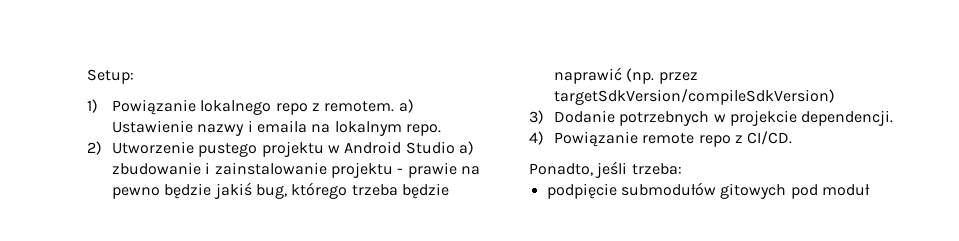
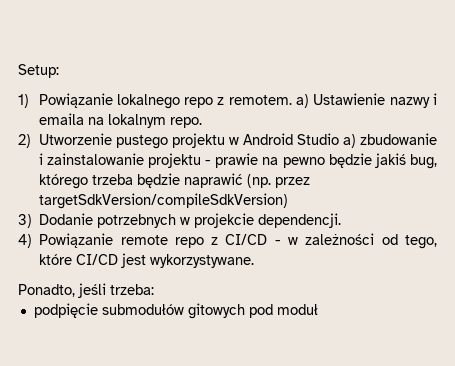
[747,131,793,145] CI/CD. -> [225,233,437,249] [39,253,255,268] CI/CD - w zależności od tego, które CI/CD jest wykorzystywane.

